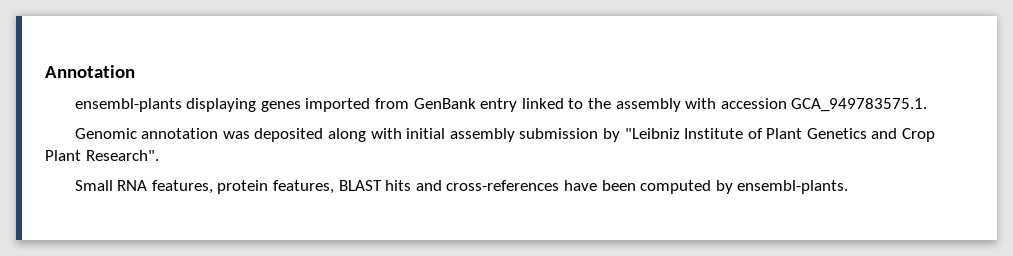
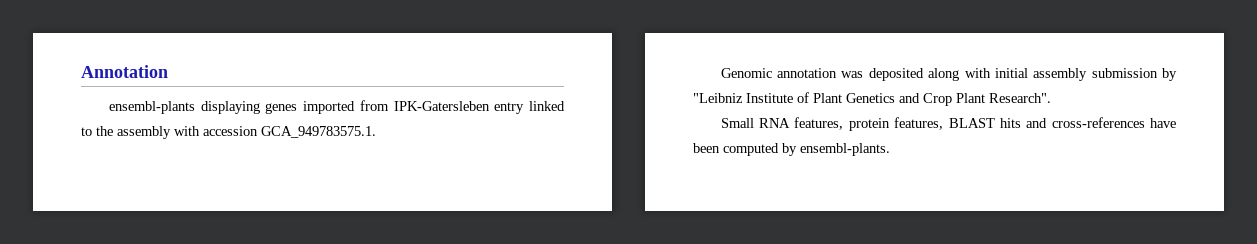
[413,98,476,109] GenBank -> [393,101,490,111] IPK-Gatersleben

